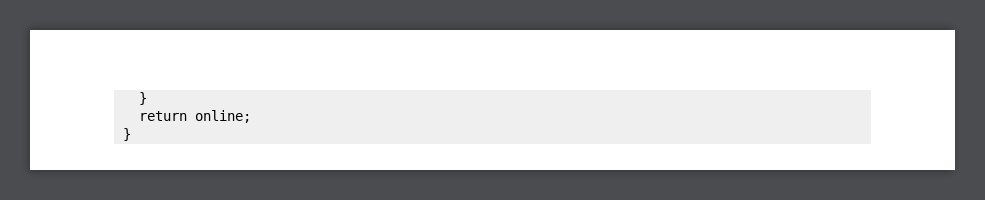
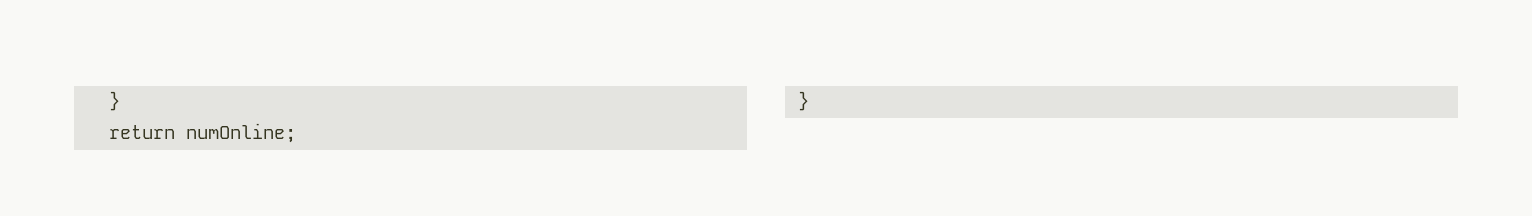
[195,110,252,123] online; -> [185,123,296,143] numOnline;

